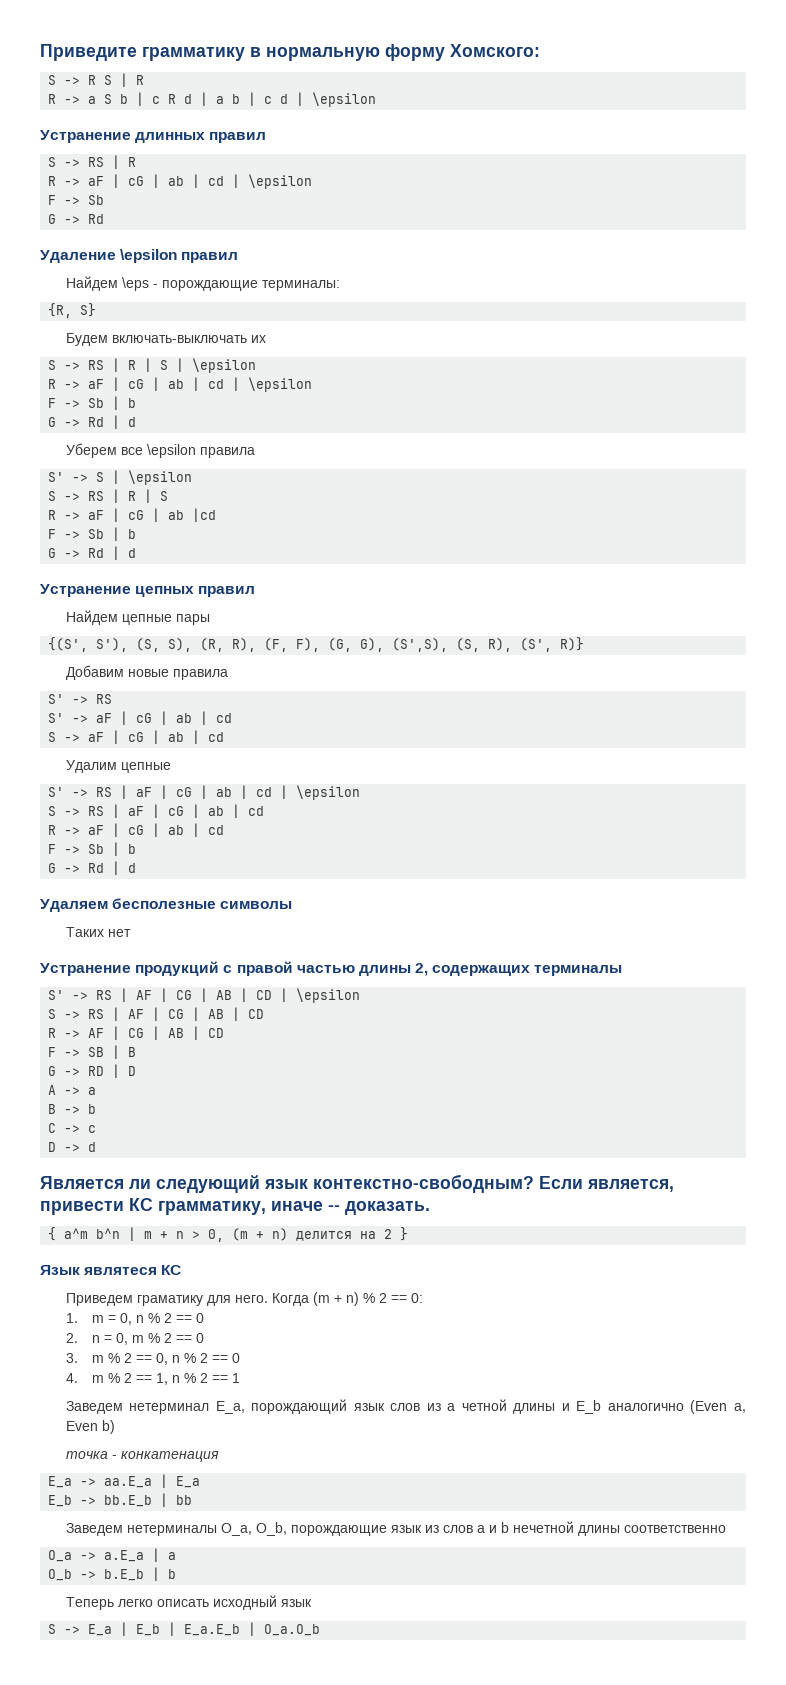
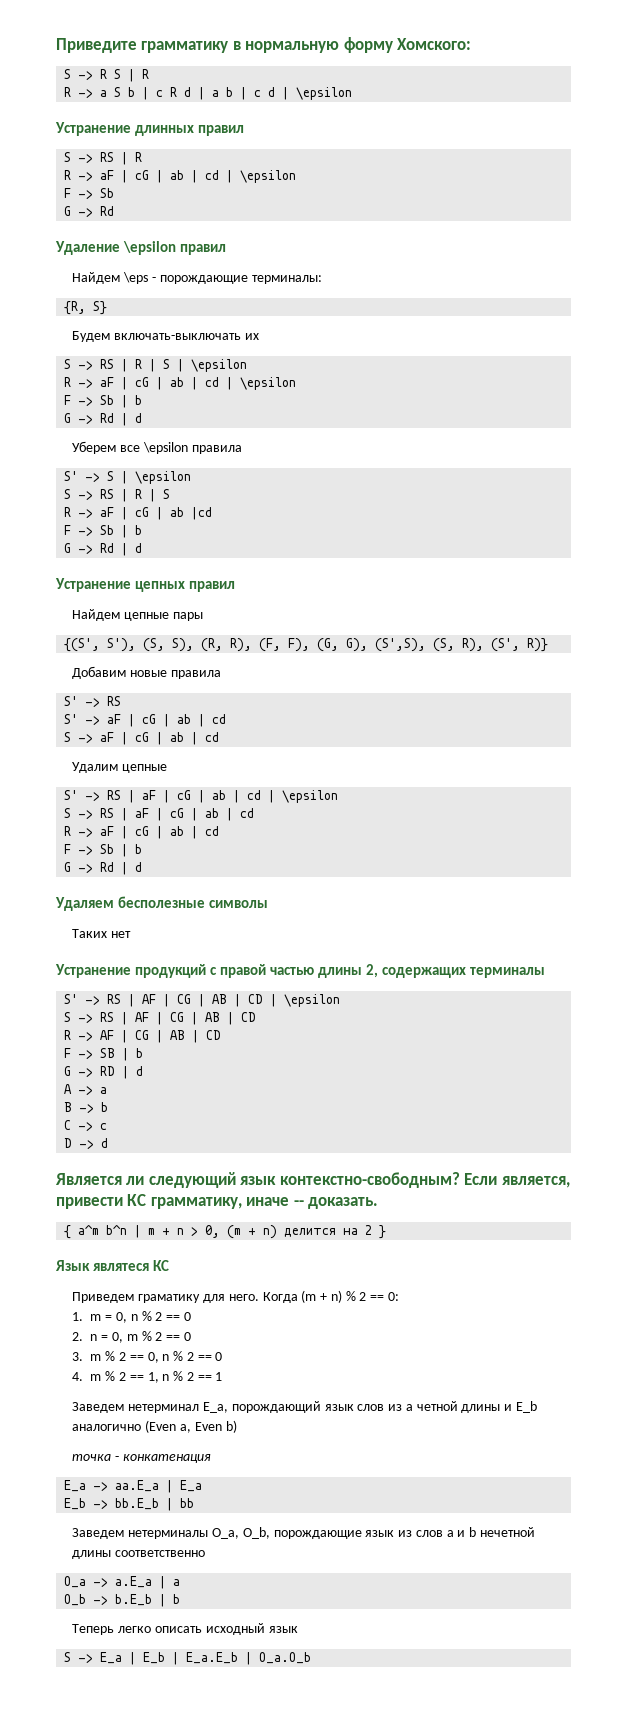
[128,1047,137,1057] B -> [136,1048,144,1058] b
[128,1066,137,1076] D -> [136,1066,144,1076] d

